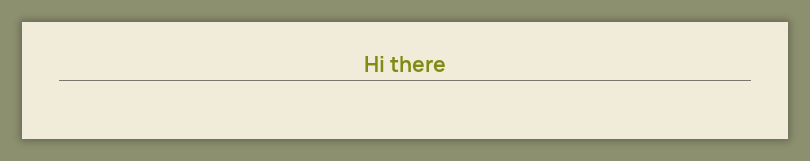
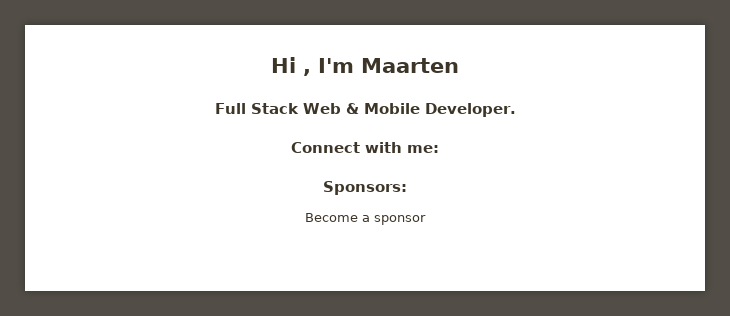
[390,56,447,72] there -> [303,58,459,76] [214,103,516,117] [291,142,439,153] [323,181,407,195] [305,213,426,225] , I'm Maarten // Full Stack Web & Mobile Developer. // Connect with me: // Sponsors: // Become a sponsor

